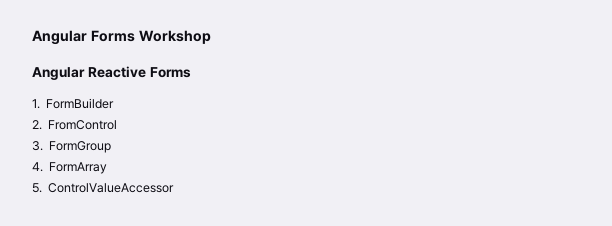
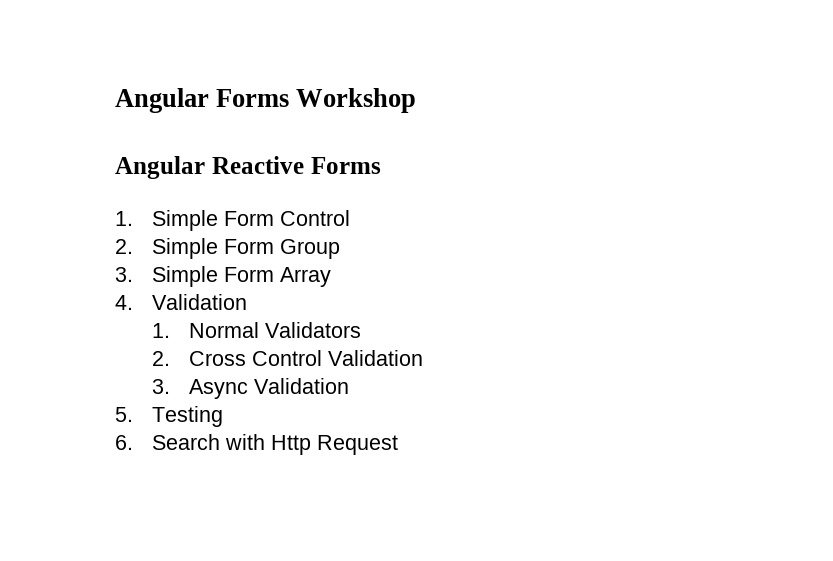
[46,98,115,109] [32,120,118,130] [32,141,112,153] [32,162,108,174] [32,183,175,193] FormBuilder // 2. FromControl // 3. FormGroup // 4. FormArray // 5. ControlValueAccessor -> [152,210,351,231] [115,238,341,259] [115,266,332,287] [115,294,248,310] [152,322,362,338] [152,350,424,366] [152,378,350,399] [115,406,224,427] [115,434,399,455] Simple Form Control // 2. Simple Form Group // 3. Simple Form Array // 4. Validation // 1. Normal Validators // 2. Cross Control Validation // 3. Async Validation // 5. Testing // 6. Search with Http Request

